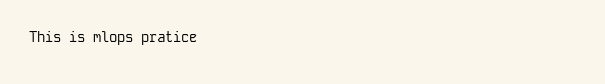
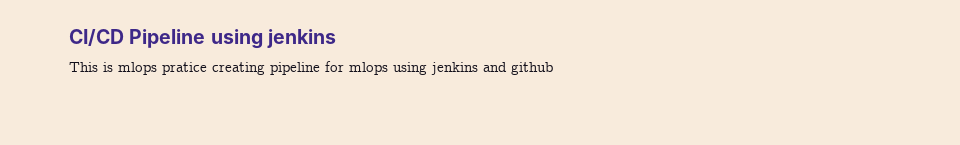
[29,31,197,45] This is mlops pratice -> [69,29,336,49] [69,61,553,75] CI/CD Pipeline using jenkins // This is mlops pratice creating pipeline for mlops using jenkins and github

